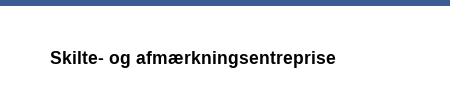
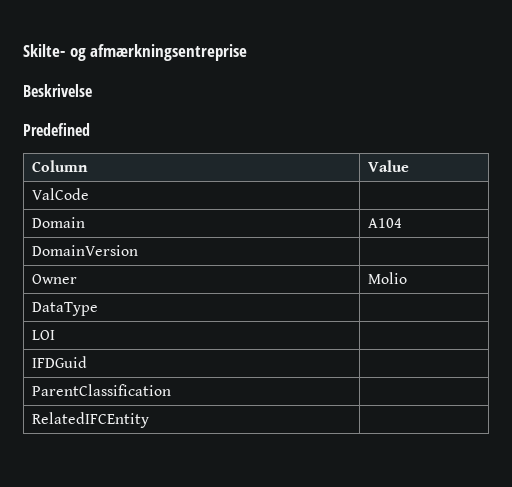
(336, 59) none -> [23,84,92,97] [23,123,90,136] [32,160,89,172] [368,160,410,172] [32,188,90,200] [32,217,86,228] [368,218,403,228] [32,245,139,256] [32,274,78,284] [368,272,408,284] [32,302,99,316] [32,330,56,340] [32,356,88,368] [32,384,172,396] [32,412,150,428] // Beskrivelse // Predefined // Column | Value // ValCode | // Domain | A104 // DomainVersion | // Owner | Molio // DataType | // LOI | // IFDGuid | // ParentClassification | // RelatedIFCEntity |

